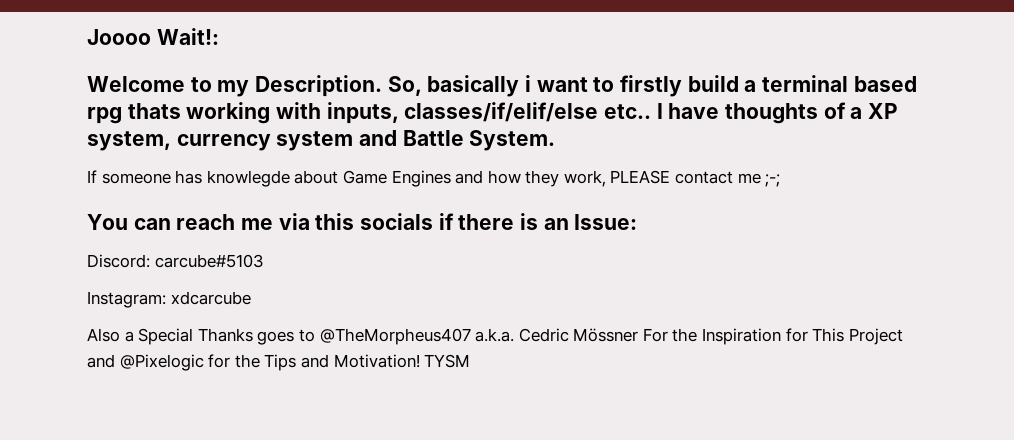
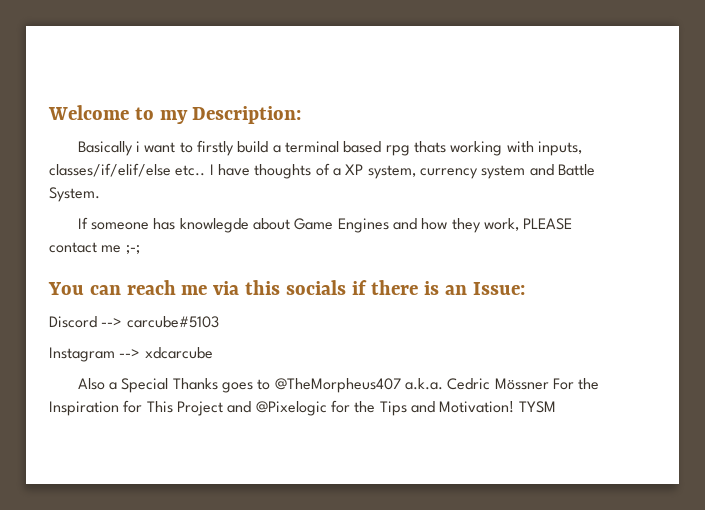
[87,28,219,45] Joooo Wait!: // -> (48, 112) none
[255,75,520,97] Description. So, basically -> [192,106,302,124] [77,141,133,156] Description: // Basically
[87,254,150,268] Discord: -> [49,316,123,328] Discord -->
[87,291,166,308] Instagram: -> [49,347,141,362] Instagram -->

